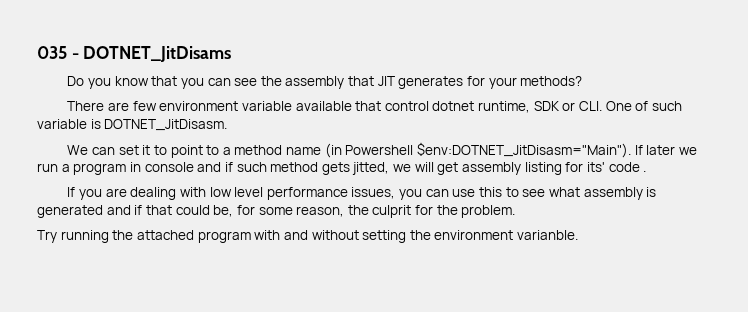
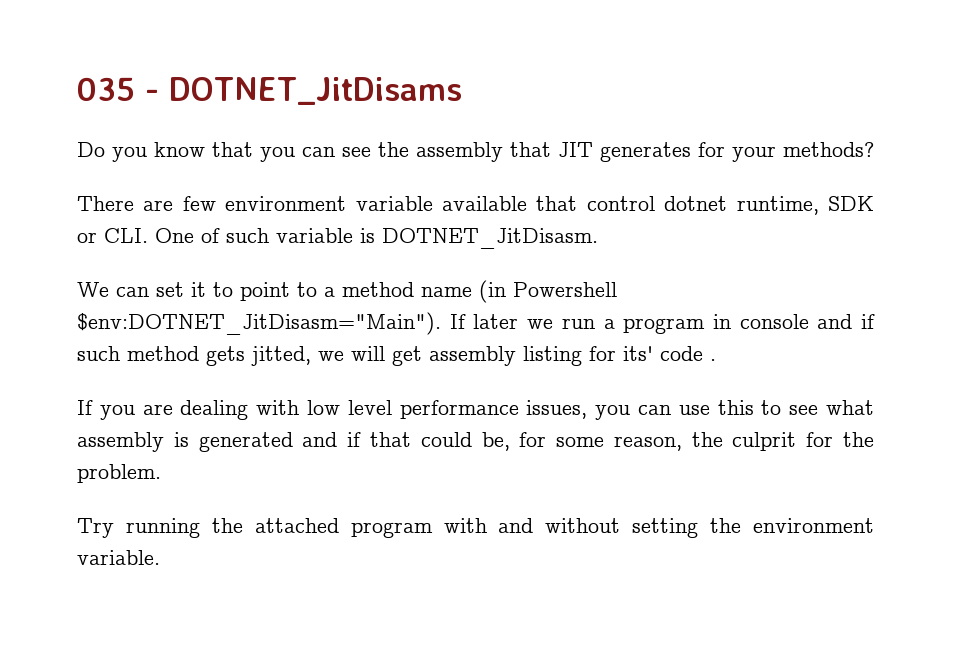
[517,230,579,240] varianble. -> [77,550,160,565] variable.

